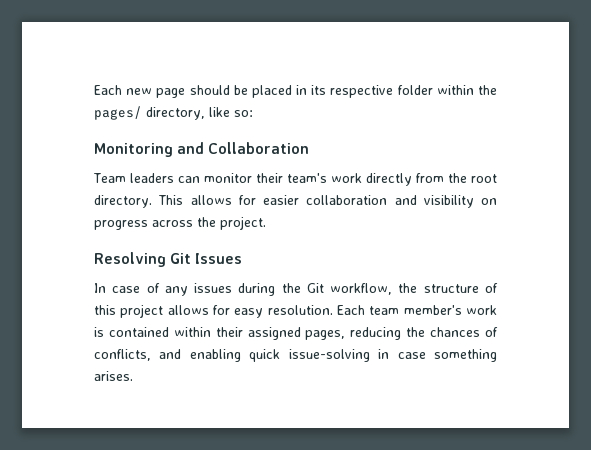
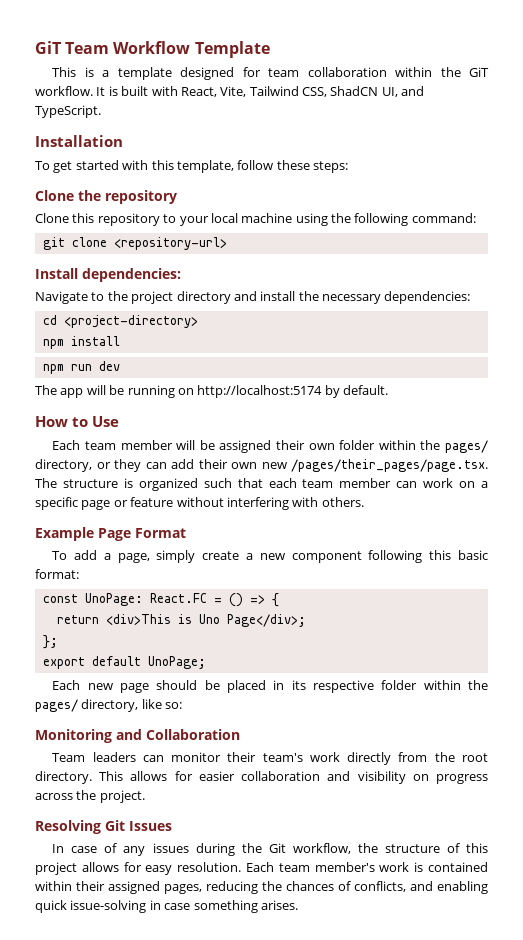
(94, 90) none -> [35,41,270,58] [52,67,489,80] [35,86,425,97] [35,105,101,118] [35,135,123,147] [35,160,348,173] [35,190,177,204] [35,213,476,226] [42,237,227,250] [35,268,181,282] [35,291,471,304] [42,315,198,328] [42,336,120,349] [42,361,120,374] [35,385,388,398] [35,416,119,427] [52,440,489,453] [35,459,488,472] [35,478,489,491] [35,497,364,510] [35,527,186,541] [52,550,488,563] [35,569,79,579] [42,593,279,607] [56,614,306,627] [42,635,58,649] [42,656,206,669] GiT Team Workflow Template // This is a template designed for team collaboration within the GiT workflow. It is built with React, Vite, Tailwind CSS, ShadCN UI, and TypeScript. // Installation // To get started with this template, follow these steps: // Clone the repository // Clone this repository to your local machine using the following command: // git clone <repository-url> // Install dependencies: // Navigate to the project directory and install the necessary dependencies: // cd <project-directory> // npm install // npm run dev // The app will be running on http://localhost:5174 by default. // How to Use // Each team member will be assigned their own folder within the pages/ directory, or they can add their own new /pages/their_pages/page.tsx. The structure is organized such that each team member can work on a specific page or feature without interfering with others. // Example Page Format // To add a page, simply create a new component following this basic format: // const UnoPage: React.FC = () => { // return <div>This is Uno Page</div>; // }; // export default UnoPage; //

